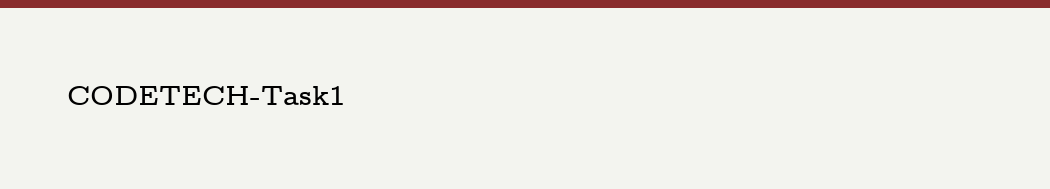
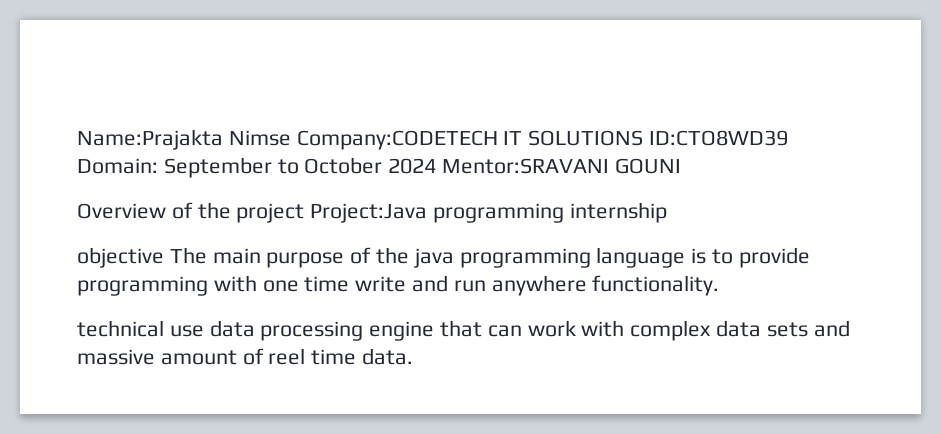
[67,86,345,105] CODETECH-Task1 -> [77,129,789,150] [77,157,681,178] [77,202,667,223] [77,247,810,268] [77,275,720,296] [77,320,850,341] [77,348,414,365] Name:Prajakta Nimse Company:CODETECH IT SOLUTIONS ID:CTO8WD39 Domain: September to October 2024 Mentor:SRAVANI GOUNI // Overview of the project Project:Java programming internship // objective The main purpose of the java programming language is to provide programming with one time write and run anywhere functionality. // technical use data processing engine that can work with complex data sets and massive amount of reel time data.

